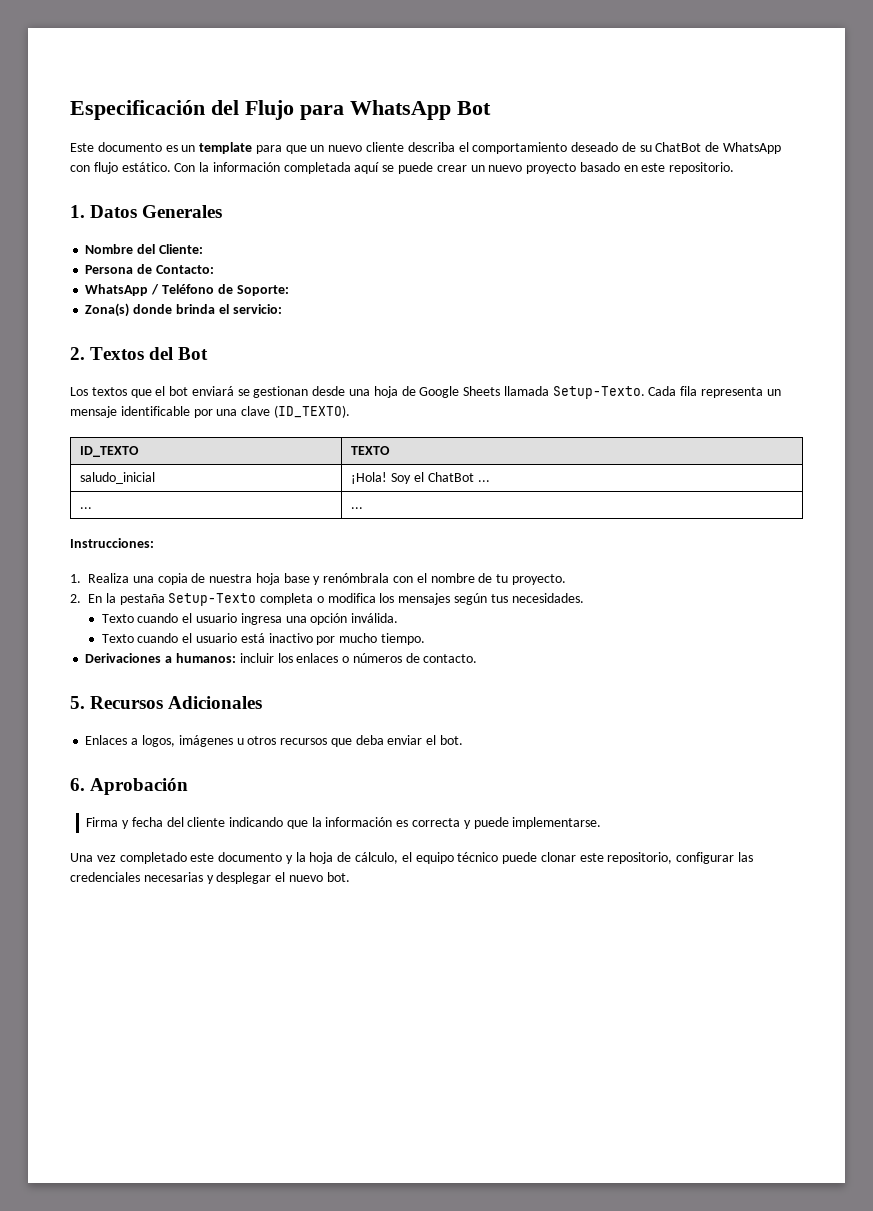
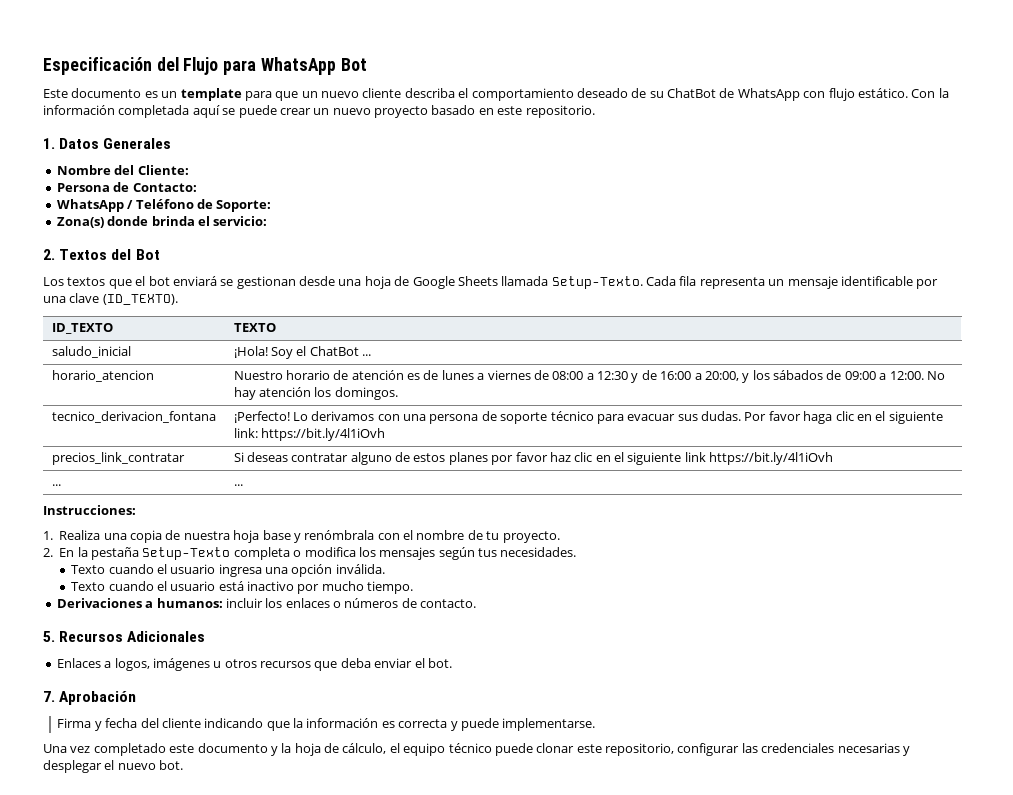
(490, 481) none -> [51,370,154,382] [233,370,945,383] [233,387,398,400] [51,411,216,423] [233,411,943,424] [233,428,385,441] [51,452,185,465] [233,452,834,465] // horario_atencion | Nuestro horario de atención es de lunes a viernes de 08:00 a 12:30 y de 16:00 a 20:00, y los sábados de 09:00 a 12:00. No hay atención los domingos. // tecnico_derivacion_fontana | ¡Perfecto! Lo derivamos con una persona de soporte técnico para evacuar sus dudas. Por favor haga clic en el siguiente link: https://bit.ly/4l1iOvh // precios_link_contratar | Si deseas contratar alguno de estos planes por favor haz clic en el siguiente link https://bit.ly/4l1iOvh
[70,778,85,791] 6. -> [43,691,55,702] 7.

